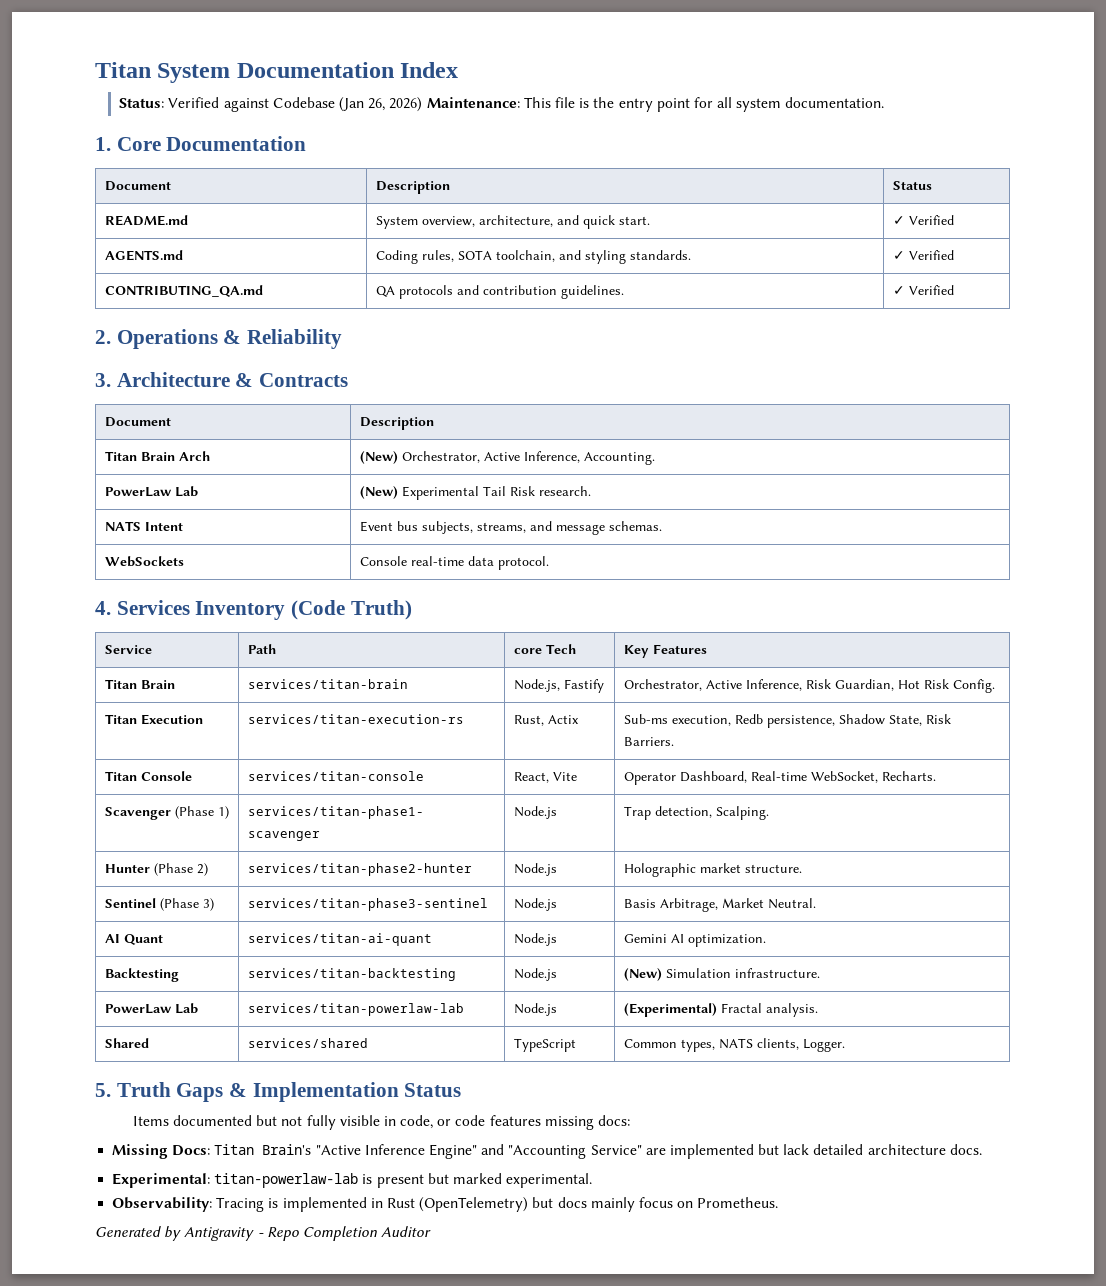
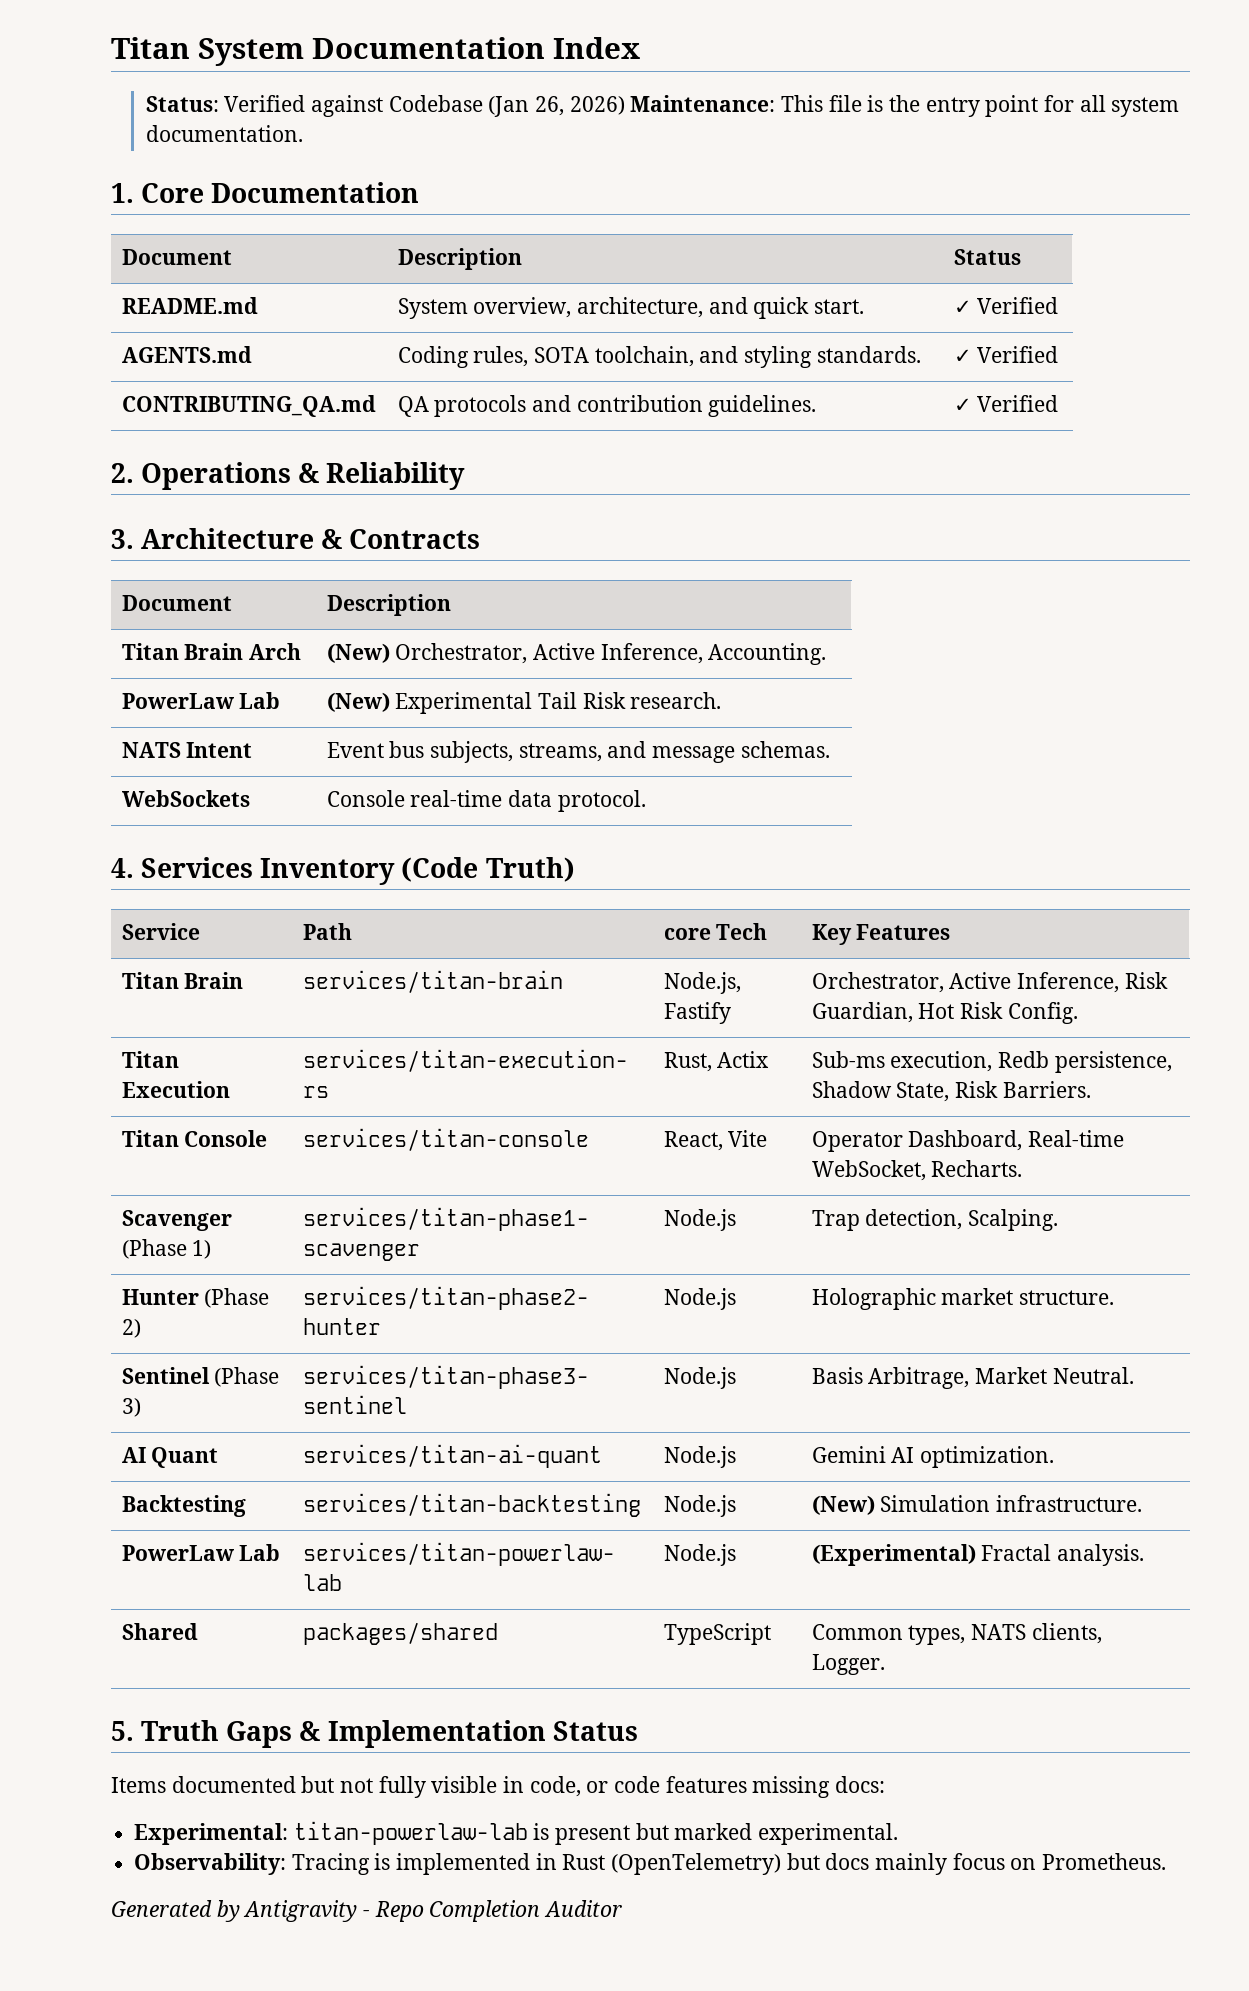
[247,1038,368,1048] services/shared -> [302,1622,498,1645] packages/shared
[112,1144,982,1159] // Missing Docs: Titan Brain's "Active Inference Engine" and "Accounting Service" are implemented but lack detailed architecture docs. -> (886, 1784) none

